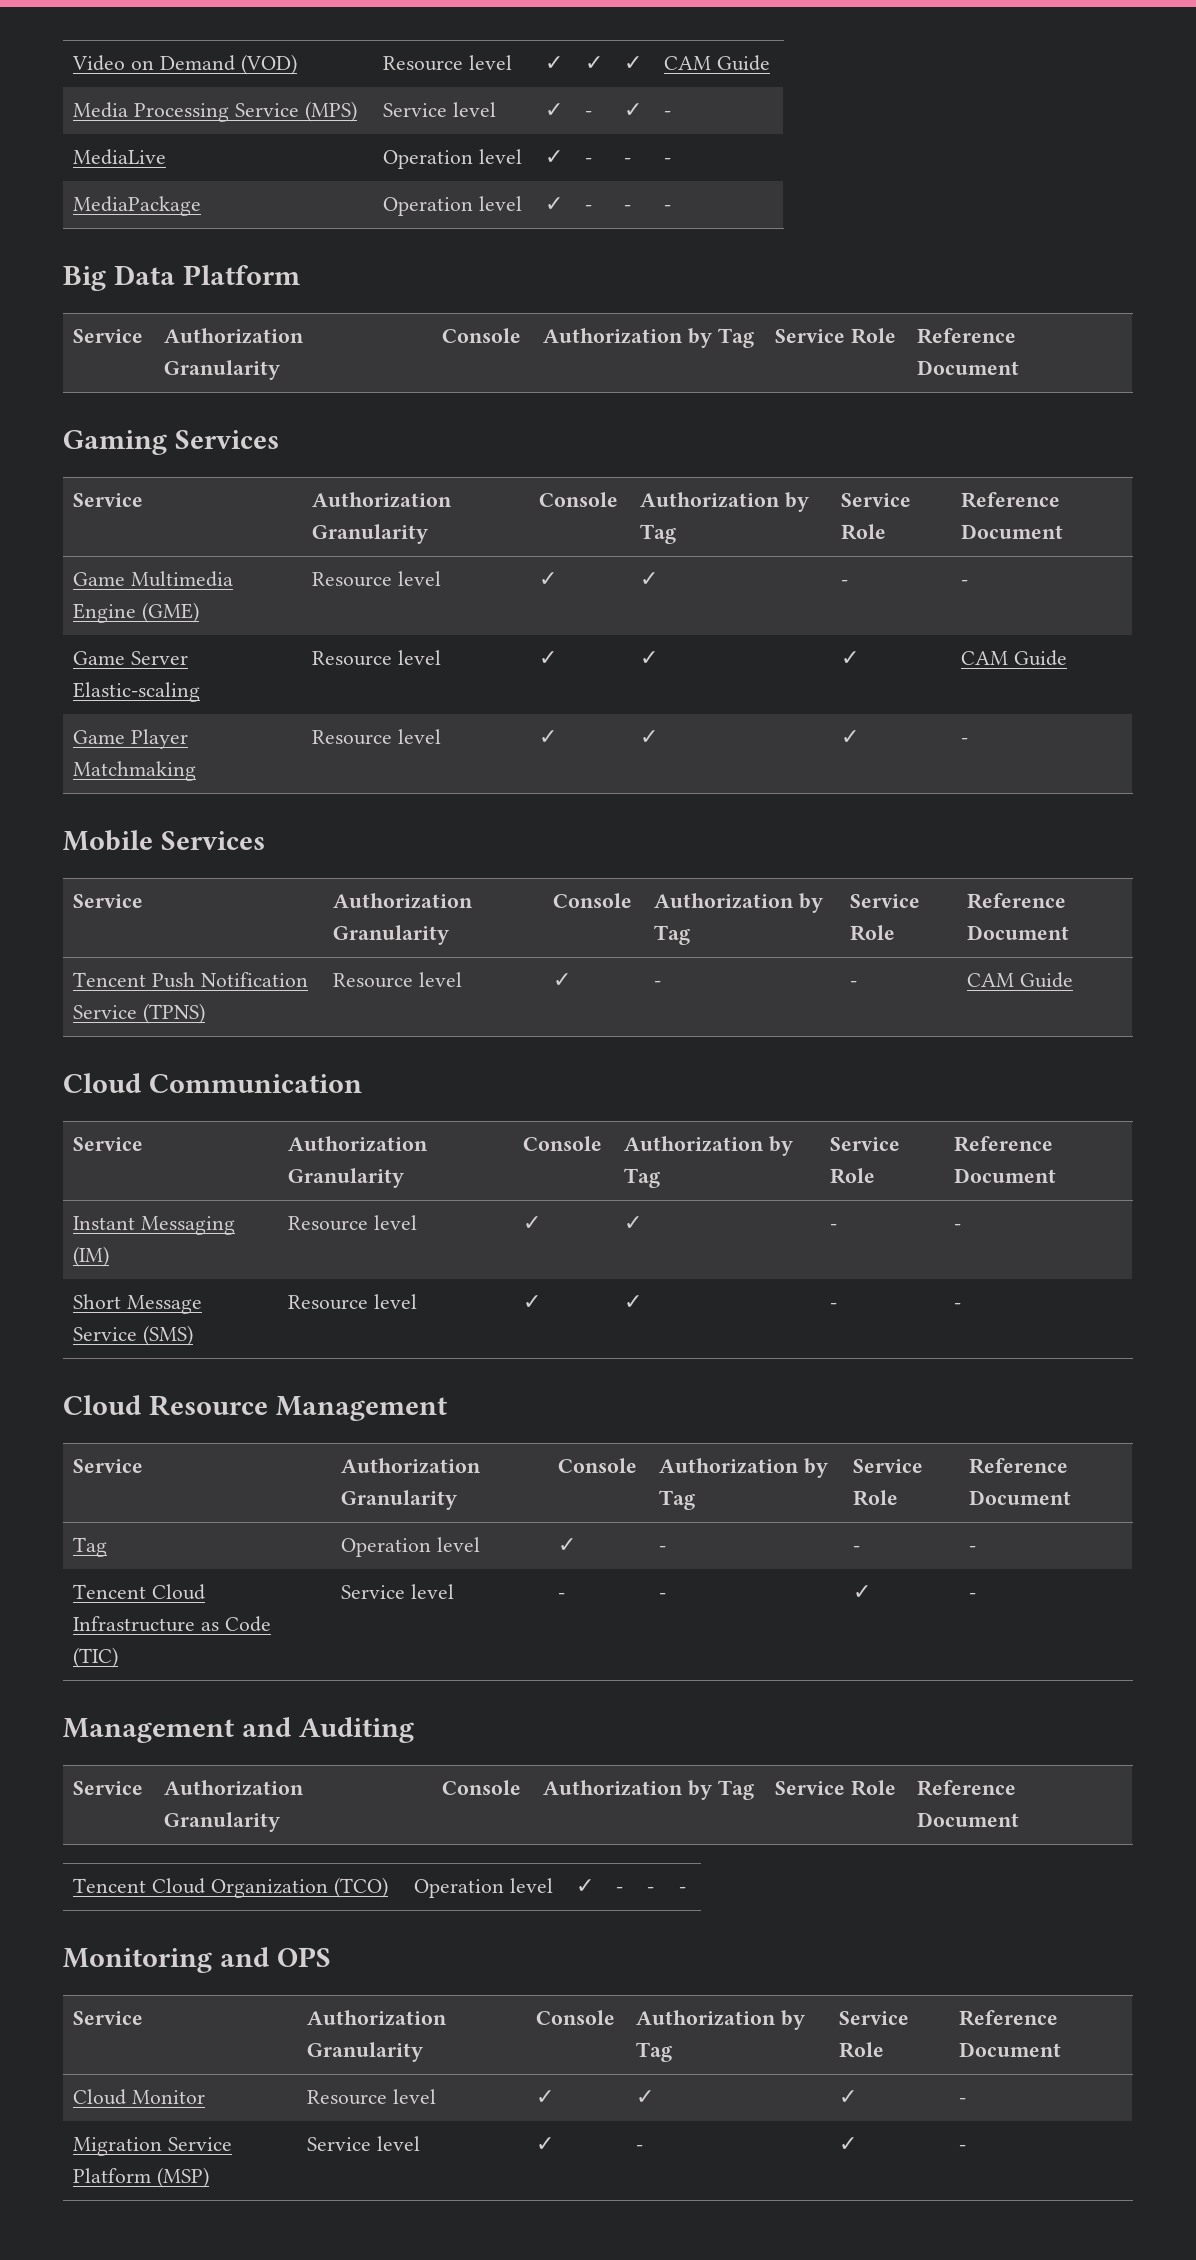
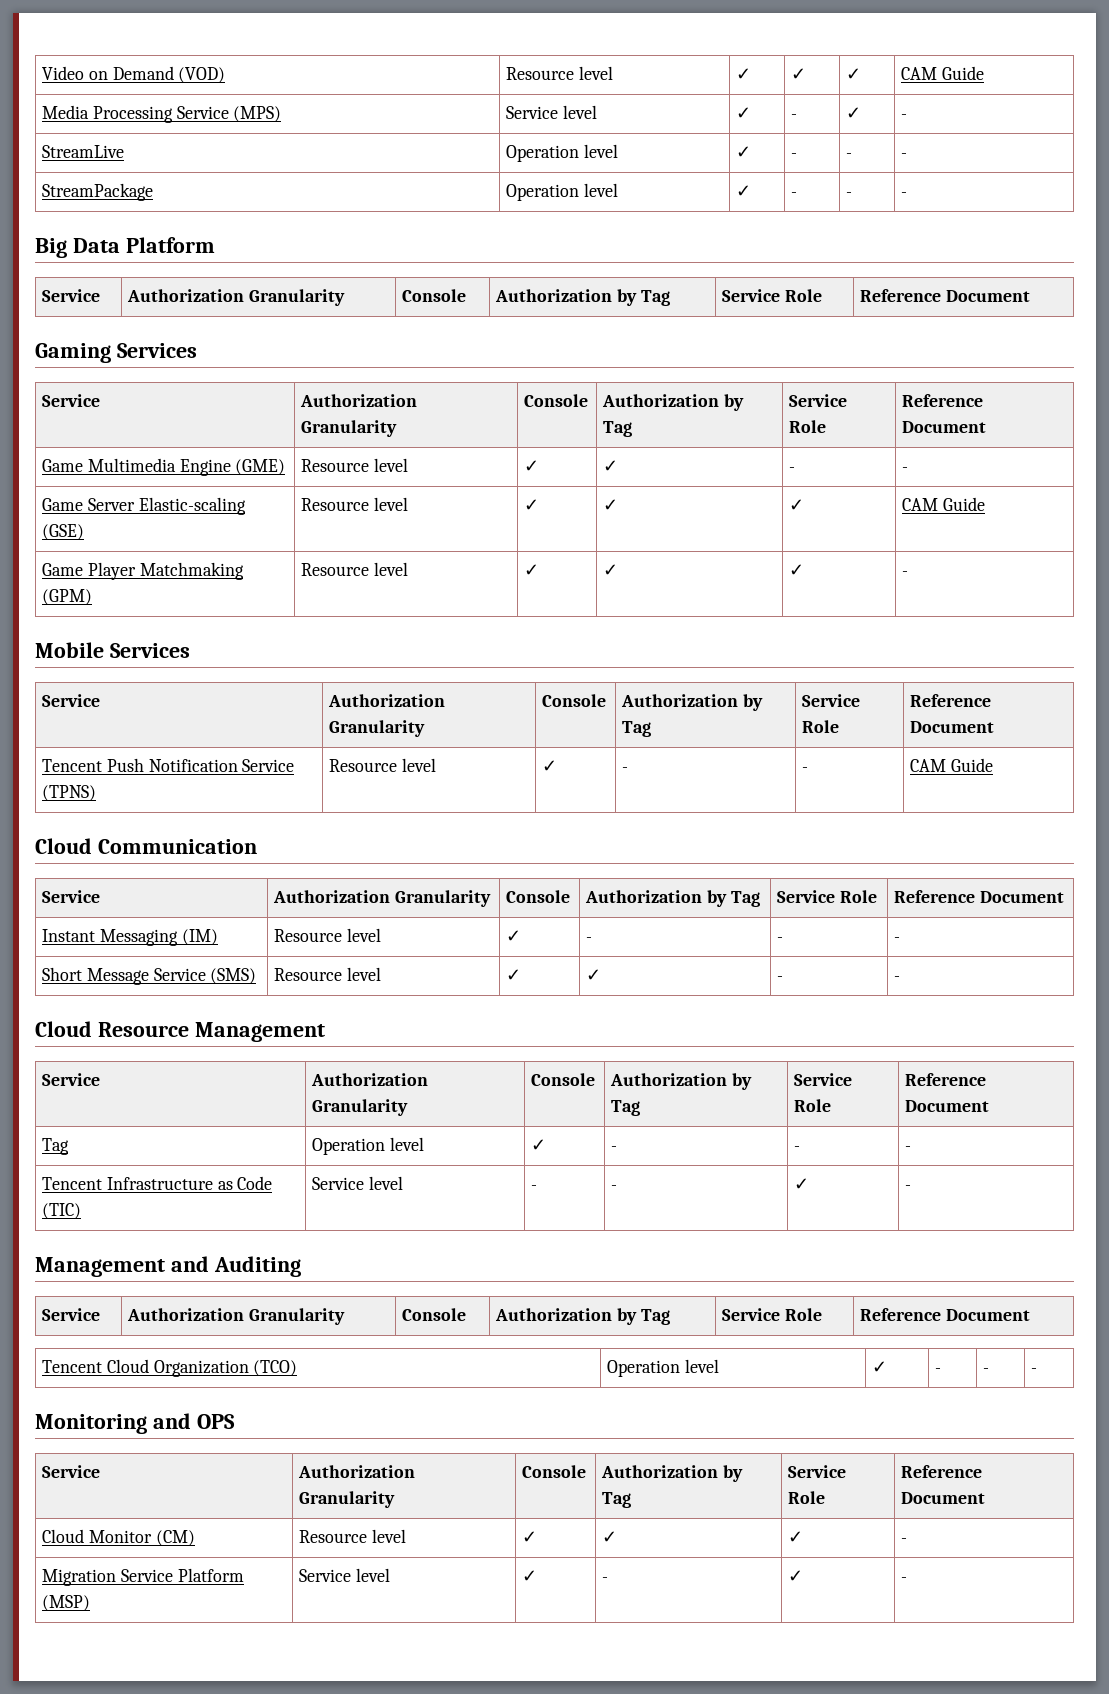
[73,149,167,165] [383,149,523,169] [545,150,564,164] [585,158,593,164] [624,158,632,164] [664,158,672,164] [73,196,202,216] MediaLive | Operation level | ✓ | - | - | - // MediaPackage -> [42,145,125,158] [506,144,619,162] [736,146,752,158] [791,153,798,158] [846,153,853,158] [901,153,908,158] [42,183,154,201] StreamLive | Operation level | ✓ | - | - | - // StreamPackage
(201, 692) none -> [42,524,85,540] (GSE)
(197, 771) none -> [42,589,93,605] (GPM)
[624,1216,643,1230] ✓ -> [586,937,593,942] -
[152,1584,206,1600] Cloud -> (103, 1183) none
(206, 2097) none -> [155,1530,195,1546] (CM)

